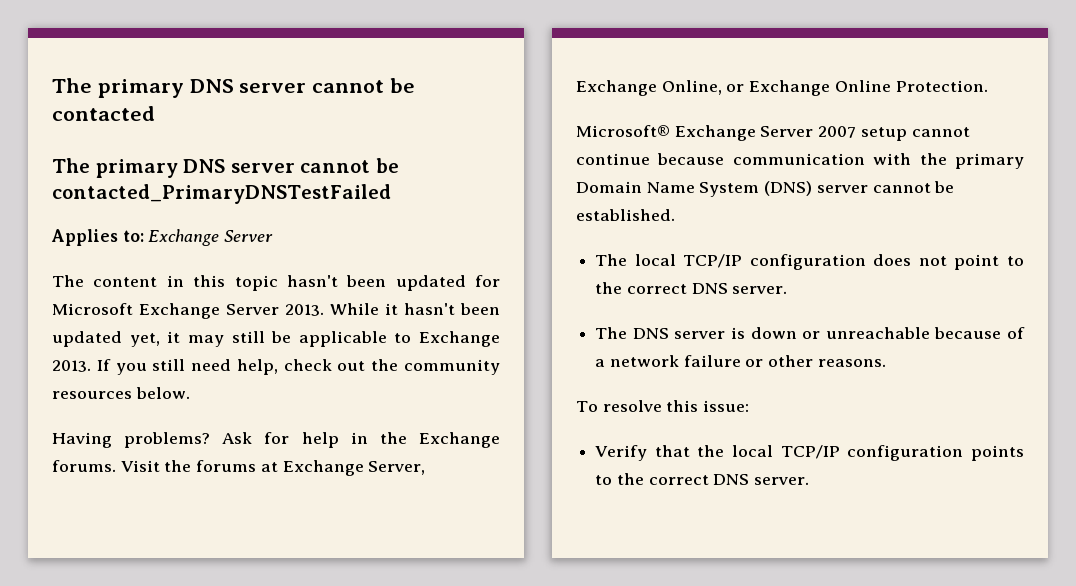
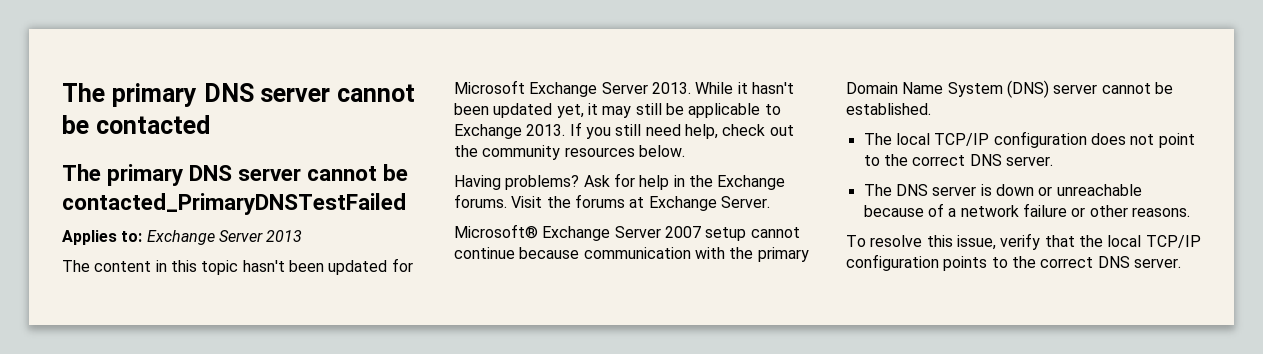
(274, 236) none -> [266,230,303,242] 2013
[368,461,426,475] [576,80,988,96] Server, Exchange Online, or Exchange Online Protection. -> [720,196,770,208] Server.
[703,400,750,412] [595,445,648,461] issue: // Verify -> [956,233,1041,250] issue, verify

